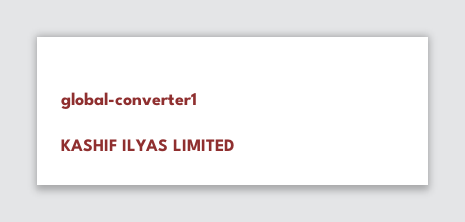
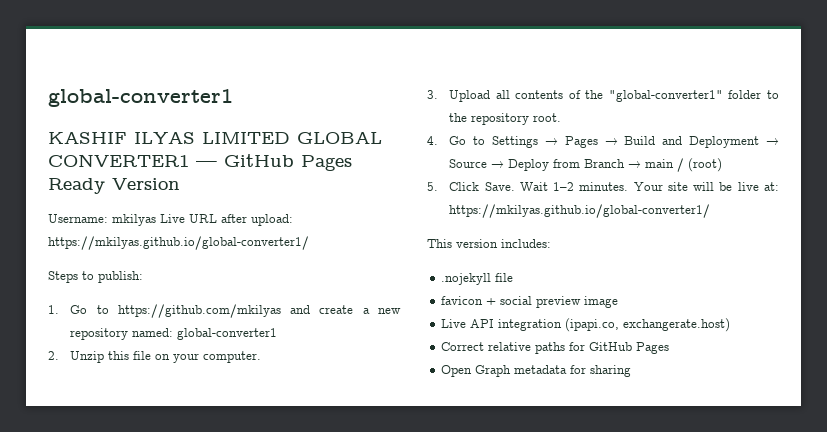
(234, 145) none -> [297,132,382,144] [48,154,352,171] [48,178,180,194] [48,214,293,226] [48,236,309,250] [48,271,143,283] [48,304,402,318] [70,328,278,340] [48,351,262,363] [427,90,779,102] [449,113,562,125] [427,136,779,148] [449,158,723,172] [427,182,779,191] [449,204,711,218] [427,239,551,248] [441,273,514,285] [441,296,619,308] [441,318,731,332] [441,342,670,354] [441,365,632,377] GLOBAL CONVERTER1 — GitHub Pages Ready Version // Username: mkilyas Live URL after upload: https://mkilyas.github.io/global-converter1/ // Steps to publish: // 1. Go to https://github.com/mkilyas and create a new repository named: global-converter1 // 2. Unzip this file on your computer. // 3. Upload all contents of the "global-converter1" folder to the repository root. // 4. Go to Settings → Pages → Build and Deployment → Source → Deploy from Branch → main / (root) // 5. Click Save. Wait 1–2 minutes. Your site will be live at: https://mkilyas.github.io/global-converter1/ // This version includes: // .nojekyll file // favicon + social preview image // Live API integration (ipapi.co, exchangerate.host) // Correct relative paths for GitHub Pages // Open Graph metadata for sharing

